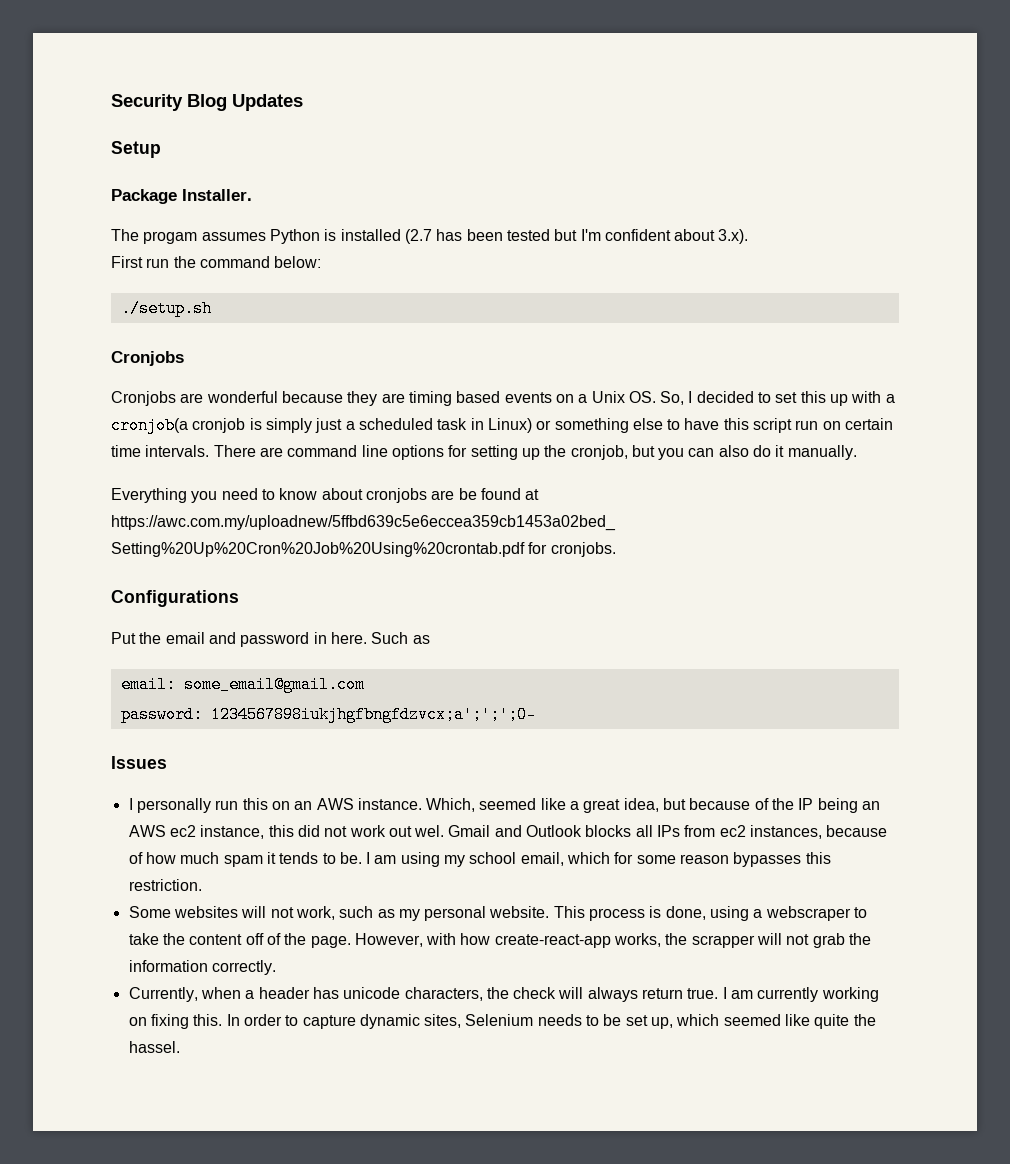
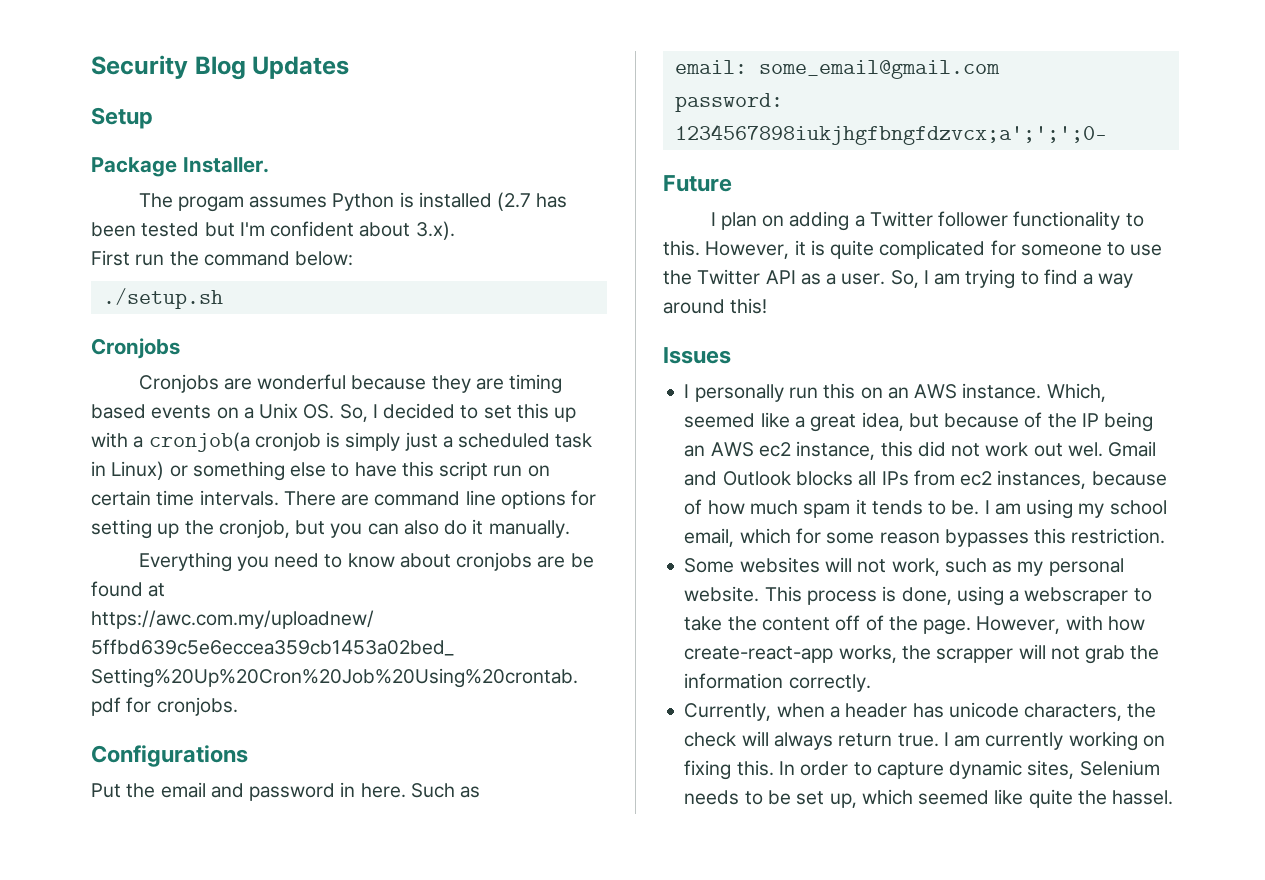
(536, 714) none -> [663,175,732,192] [710,211,1144,231] [663,240,1163,259] [663,269,1134,289] [663,298,768,314] // Future // I plan on adding a Twitter follower functionality to this. However, it is quite complicated for someone to use the Twitter API as a user. So, I am trying to find a way around this!

